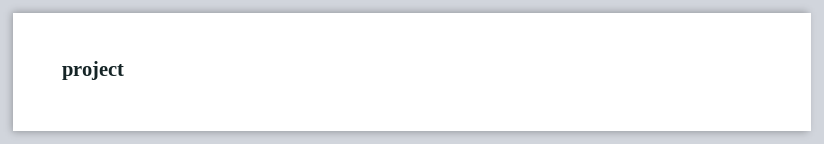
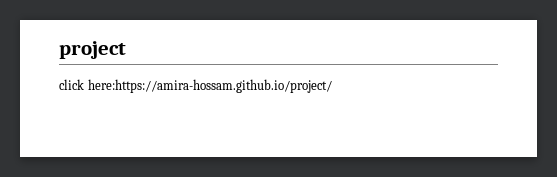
(124, 70) none -> [59,79,332,93] // click here:https://amira-hossam.github.io/project/

